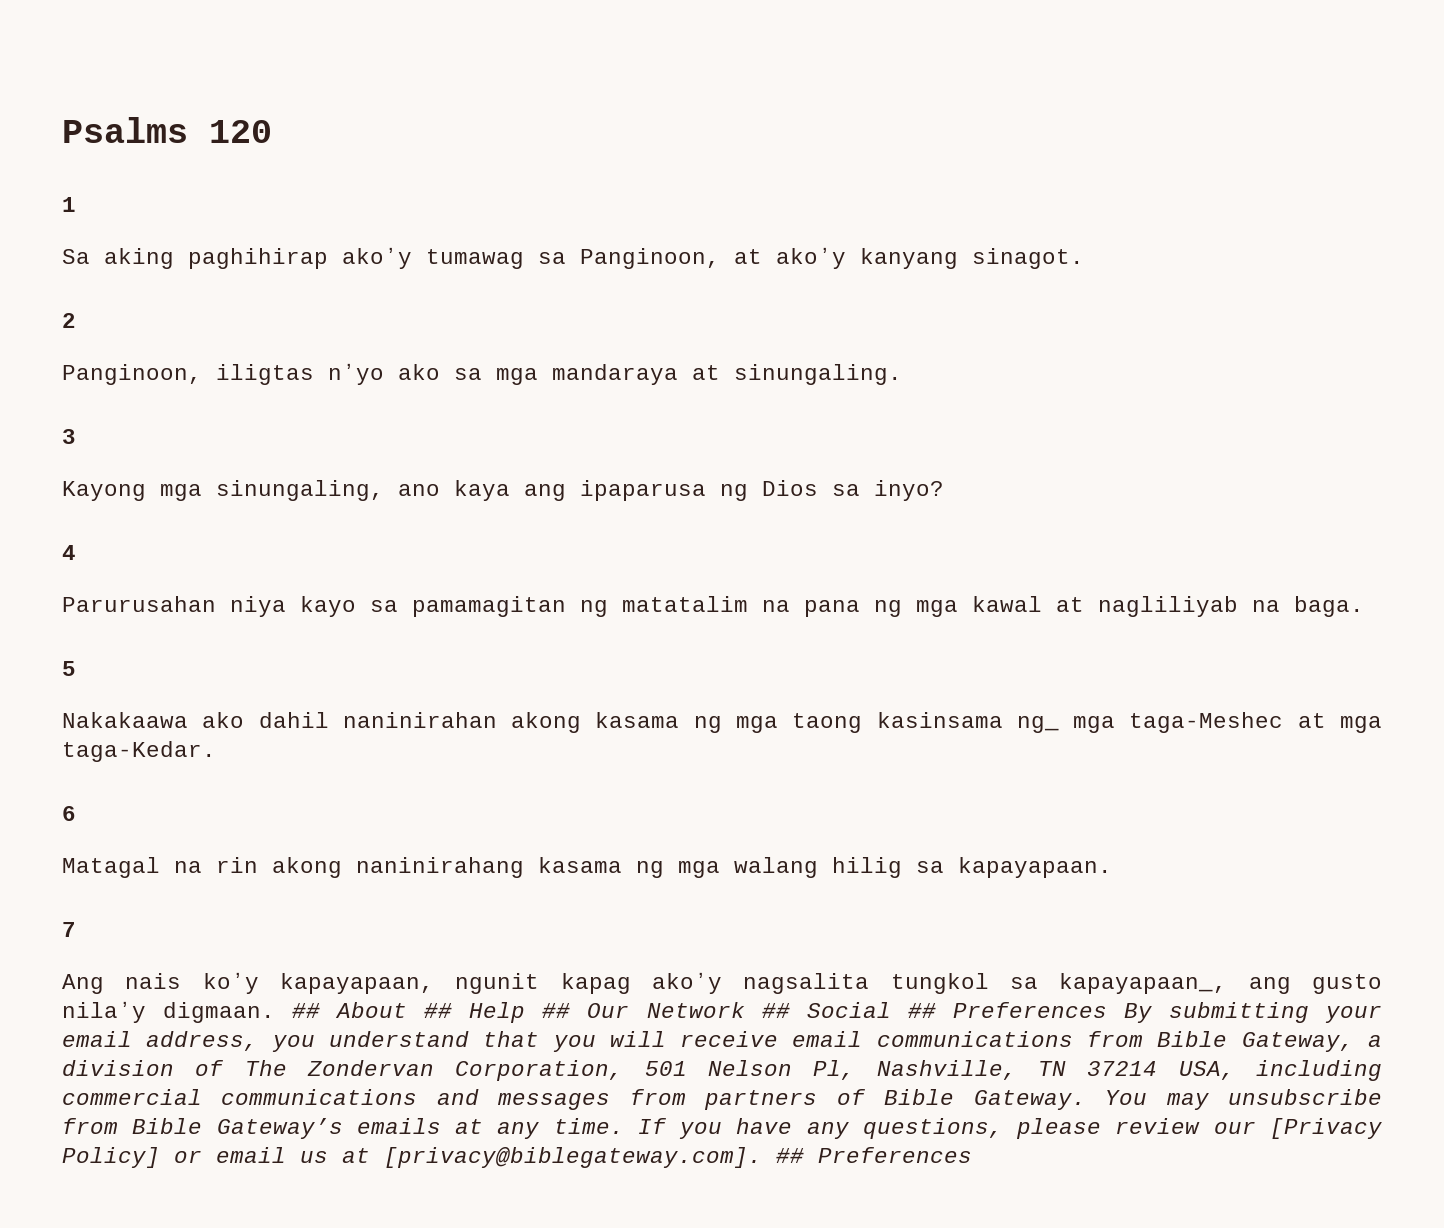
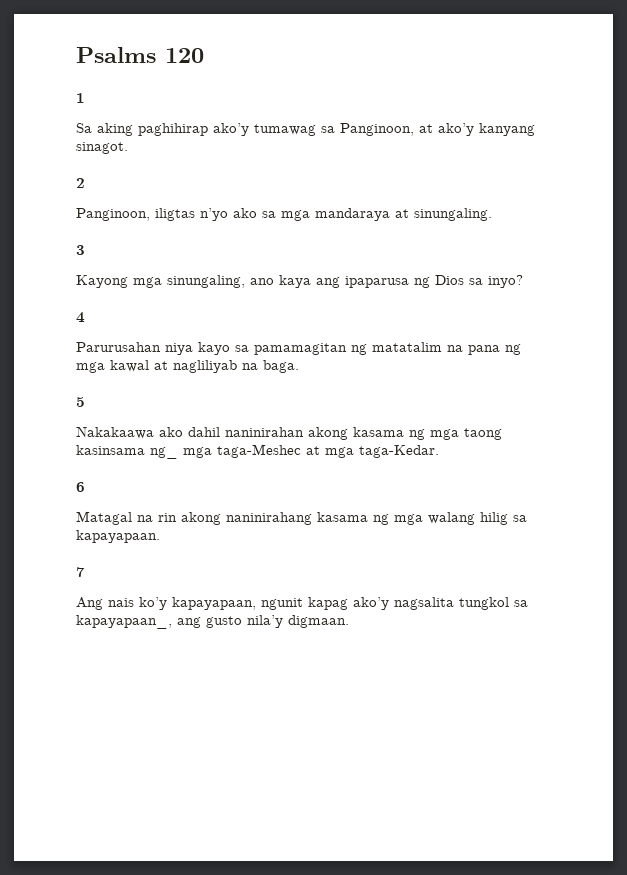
[292,1002,1382,1023] [62,1031,1383,1052] [62,1060,1382,1081] [62,1089,1383,1110] [62,1118,1382,1139] [62,1147,972,1168] ## About ## Help ## Our Network ## Social ## Preferences By submitting your email address, you understand that you will receive email communications from Bible Gateway, a division of The Zondervan Corporation, 501 Nelson Pl, Nashville, TN 37214 USA, including commercial communications and messages from partners of Bible Gateway. You may unsubscribe from Bible Gateway’s emails at any time. If you have any questions, please review our [Privacy Policy] or email us at [privacy@biblegateway.com]. ## Preferences -> (349, 621) none

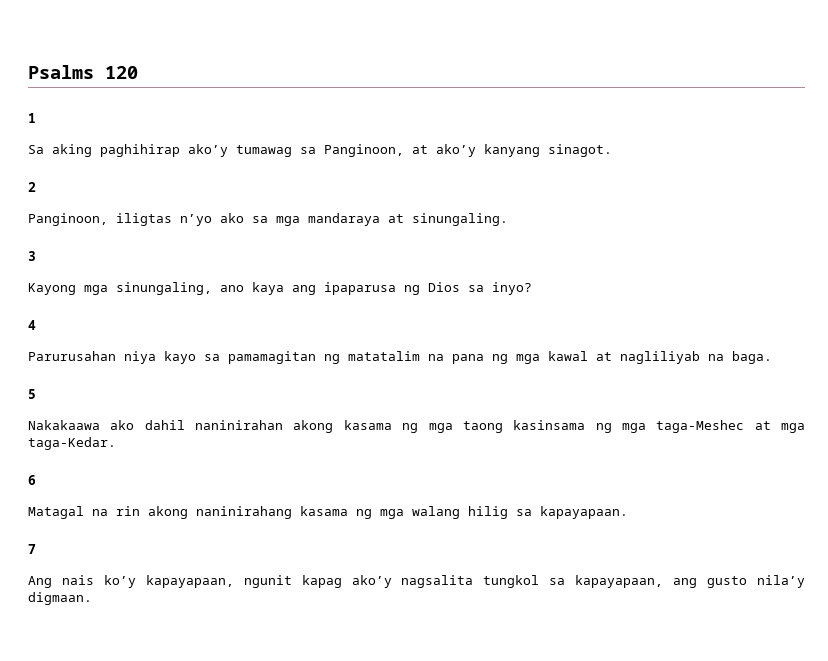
[150,447,178,459] ng_ -> [595,423,612,433] ng
[76,615,172,629] kapayapaan_, -> [575,575,664,588] kapayapaan,

